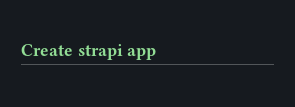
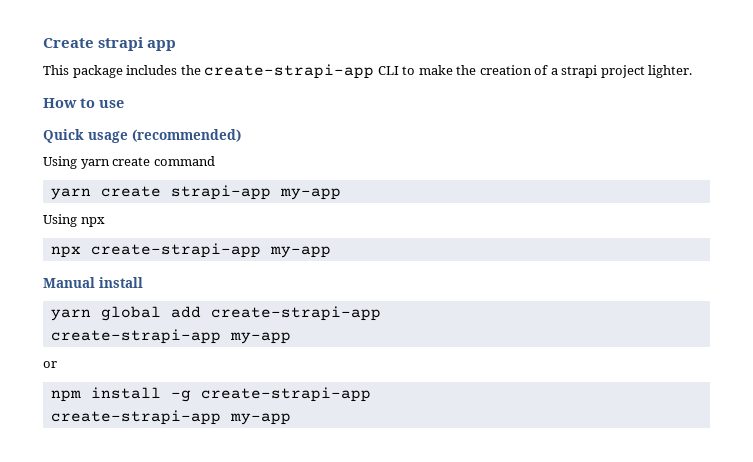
(157, 54) none -> [43,64,693,79] [43,98,124,108] [43,129,241,143] [43,156,215,169] [50,185,341,200] [43,214,105,227] [50,243,331,258] [43,277,143,288] [50,306,381,321] [50,329,291,344] [43,361,57,368] [50,387,371,402] [50,410,291,425] // This package includes the create-strapi-app CLI to make the creation of a strapi project lighter. // How to use // Quick usage (recommended) // Using yarn create command // yarn create strapi-app my-app // Using npx // npx create-strapi-app my-app // Manual install // yarn global add create-strapi-app // create-strapi-app my-app // or // npm install -g create-strapi-app // create-strapi-app my-app

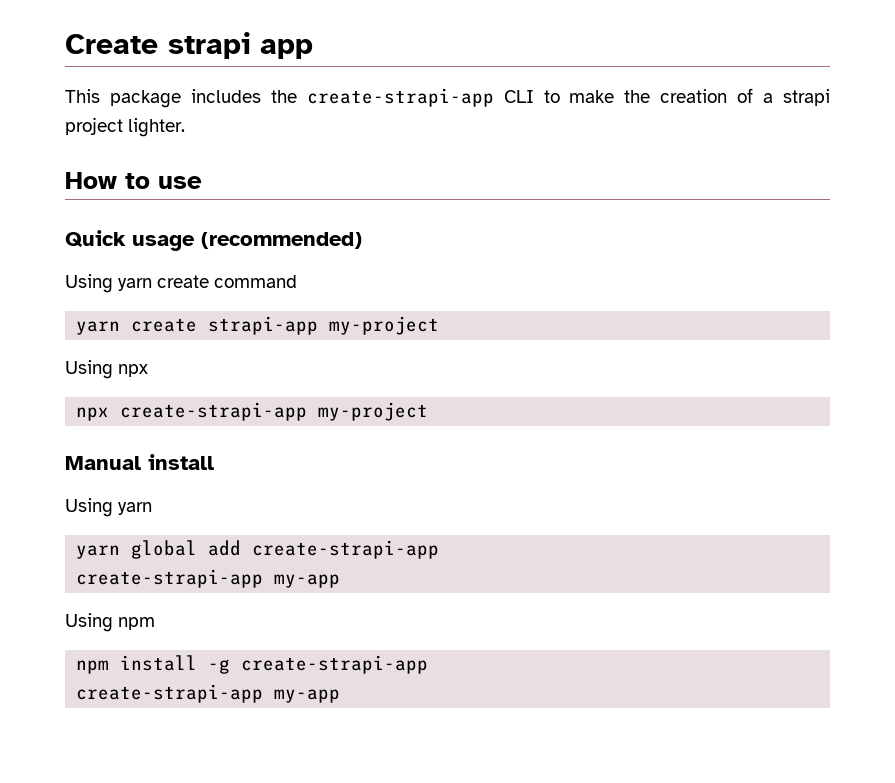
[279,188,341,200] my-app -> [329,316,440,335] my-project
[269,246,331,258] my-app -> [318,402,429,421] my-project
(143, 282) none -> [65,498,153,517] // Using yarn
[43,361,57,368] or -> [65,613,156,632] Using npm

